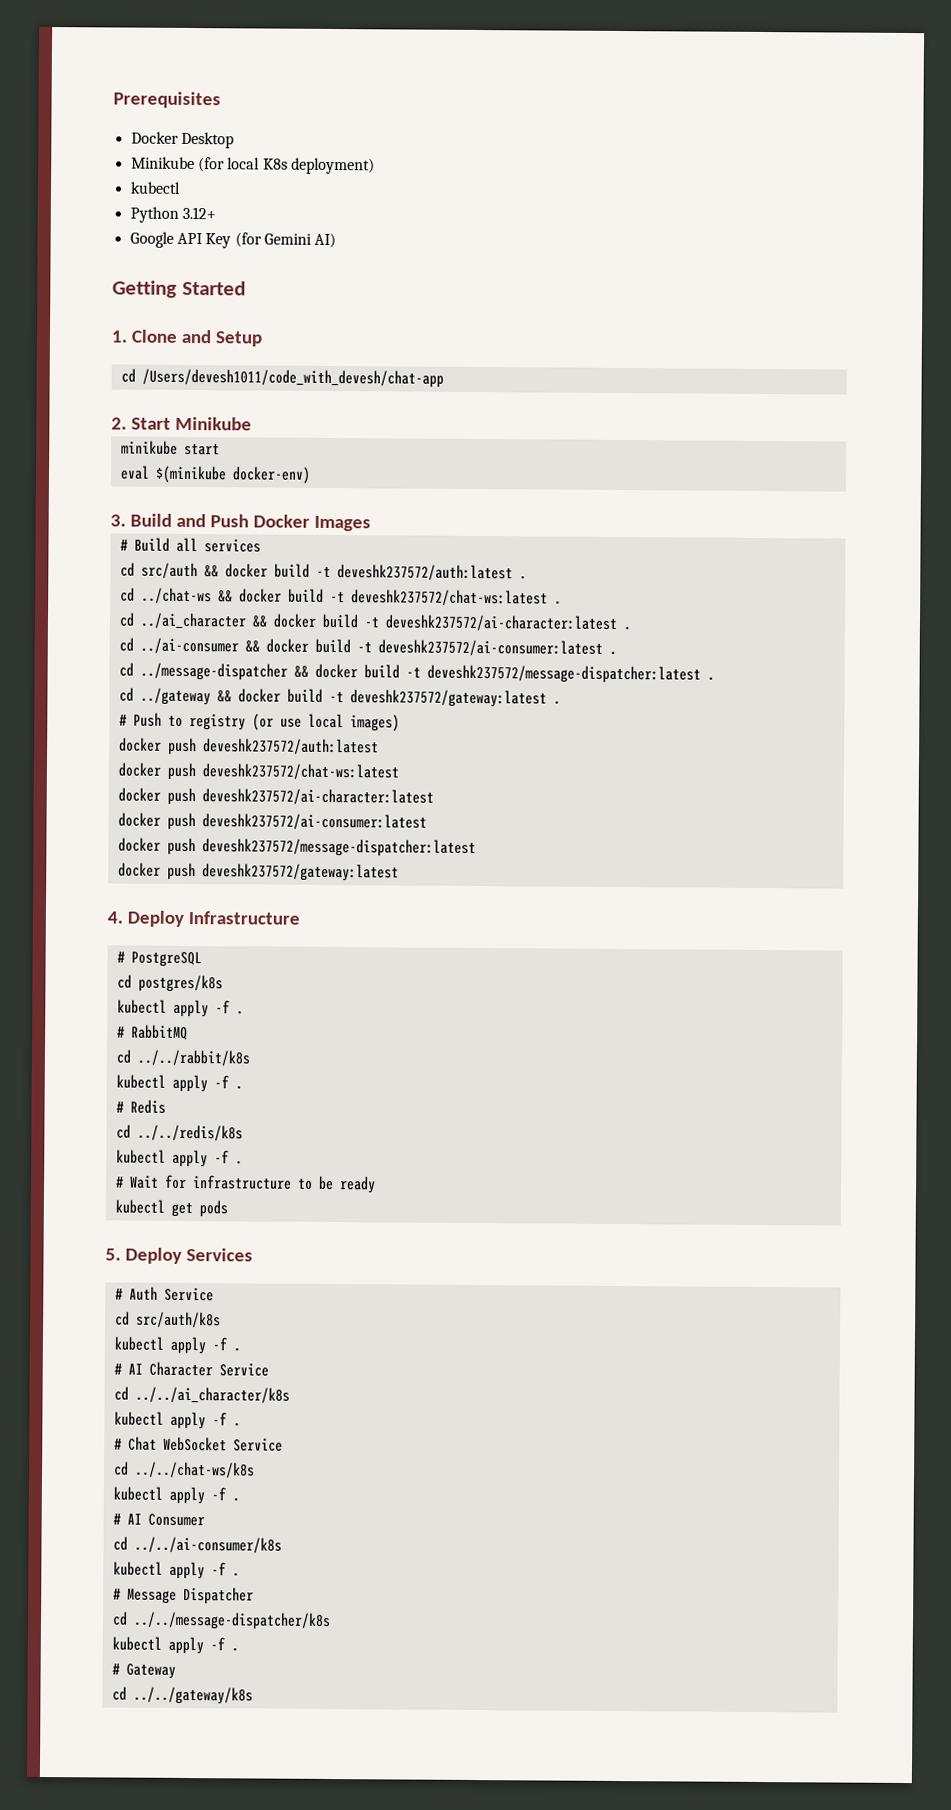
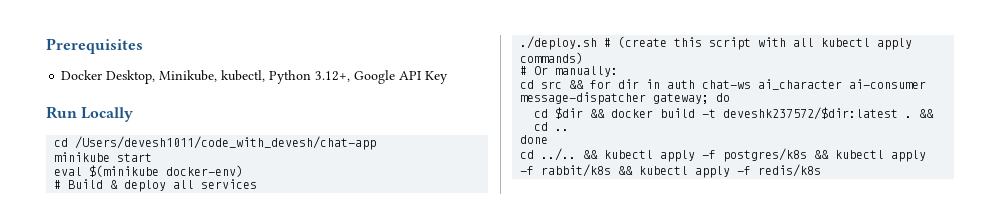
[180,131,234,149] [130,156,375,175] [129,181,181,194] [129,206,216,223] [129,231,337,249] [112,280,246,298] [111,329,262,347] Desktop // Minikube (for local K8s deployment) // kubectl // Python 3.12+ // Google API Key (for Gemini AI) // Getting Started // 1. Clone and Setup -> [106,70,449,84] [46,106,134,122] Desktop, Minikube, kubectl, Python 3.12+, Google API Key // Run Locally
[111,416,252,431] // 2. Start Minikube -> (377, 143) none
[110,513,371,532] // 3. Build and Push Docker Images -> (244, 171) none
(170, 544) none -> [110,180,167,192] & deploy
[119,562,527,582] [119,587,562,607] [118,612,631,632] [118,637,617,657] [118,662,715,684] [118,687,561,708] [118,712,400,732] [118,737,379,756] [117,762,399,781] [117,787,434,806] [117,812,427,831] [117,837,476,857] [117,862,399,882] [107,910,300,927] [116,951,202,968] [116,974,223,993] [116,999,244,1018] [116,1024,188,1040] [115,1049,250,1067] [115,1074,243,1093] [115,1099,166,1114] [115,1124,243,1142] [115,1149,243,1168] [115,1174,376,1194] [114,1199,228,1218] [105,1247,253,1264] [114,1286,214,1302] [114,1311,221,1329] [113,1336,241,1355] [113,1361,269,1377] [113,1386,290,1404] [113,1411,241,1430] [113,1436,283,1452] [113,1461,255,1479] [112,1486,240,1505] [112,1513,205,1527] [112,1536,282,1554] [112,1561,240,1580] [112,1586,254,1605] [111,1611,331,1631] [111,1636,239,1655] [111,1663,176,1679] [111,1686,253,1705] cd src/auth && docker build -t deveshk237572/auth:latest . // cd ../chat-ws && docker build -t deveshk237572/chat-ws:latest . // cd ../ai_character && docker build -t deveshk237572/ai-character:latest . // cd ../ai-consumer && docker build -t deveshk237572/ai-consumer:latest . // cd ../message-dispatcher && docker build -t deveshk237572/message-dispatcher:latest . // cd ../gateway && docker build -t deveshk237572/gateway:latest . // # Push to registry (or use local images) // docker push deveshk237572/auth:latest // docker push deveshk237572/chat-ws:latest // docker push deveshk237572/ai-character:latest // docker push deveshk237572/ai-consumer:latest // docker push deveshk237572/message-dispatcher:latest // docker push deveshk237572/gateway:latest // 4. Deploy Infrastructure // # PostgreSQL // cd postgres/k8s // kubectl apply -f . // # RabbitMQ // cd ../../rabbit/k8s // kubectl apply -f . // # Redis // cd ../../redis/k8s // kubectl apply -f . // # Wait for infrastructure to be ready // kubectl get pods // 5. Deploy Services // # Auth Service // cd src/auth/k8s // kubectl apply -f . // # AI Character Service // cd ../../ai_character/k8s // kubectl apply -f . // # Chat WebSocket Service // cd ../../chat-ws/k8s // kubectl apply -f . // # AI Consumer // cd ../../ai-consumer/k8s // kubectl apply -f . // # Message Dispatcher // cd ../../message-dispatcher/k8s // kubectl apply -f . // # Gateway // cd ../../gateway/k8s -> [520,36,913,50] [520,52,584,64] [520,66,619,77] [520,79,927,90] [520,92,731,105] [534,107,935,120] [534,122,570,131] [520,135,549,144] [520,148,927,162] [520,164,822,178] ./deploy.sh # (create this script with all kubectl apply commands) // # Or manually: // cd src && for dir in auth chat-ws ai_character ai-consumer message-dispatcher gateway; do // cd $dir && docker build -t deveshk237572/$dir:latest . && cd .. // done // cd ../.. && kubectl apply -f postgres/k8s && kubectl apply -f rabbit/k8s && kubectl apply -f redis/k8s

